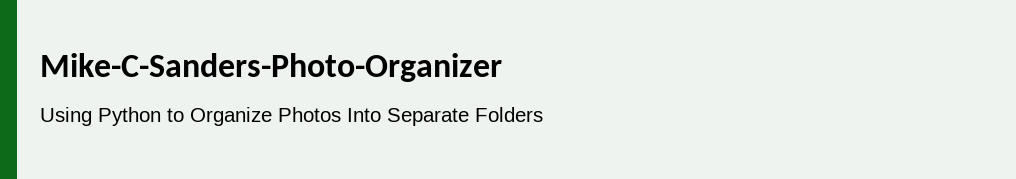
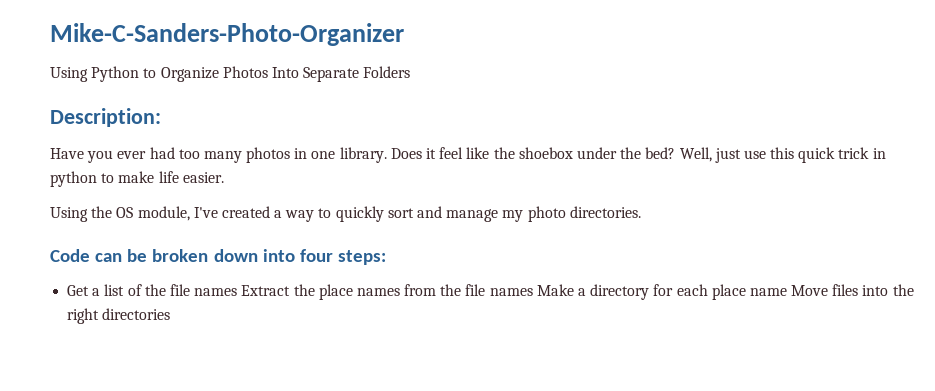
(543, 114) none -> [50,108,161,127] [50,147,886,163] [50,171,224,187] [50,206,641,222] [50,249,386,265] [67,284,914,300] [67,308,171,324] // Description: // Have you ever had too many photos in one library. Does it feel like the shoebox under the bed? Well, just use this quick trick in python to make life easier. // Using the OS module, I've created a way to quickly sort and manage my photo directories. // Code can be broken down into four steps: // Get a list of the file names Extract the place names from the file names Make a directory for each place name Move files into the right directories

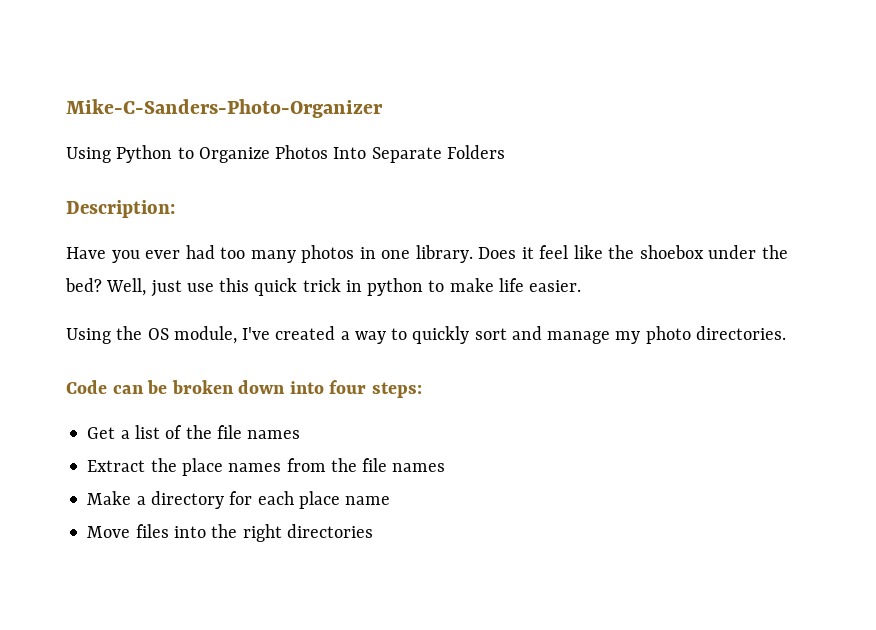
(238, 292) none -> (301, 434) //
(533, 292) none -> (446, 467) //
(787, 292) none -> (391, 500) //

